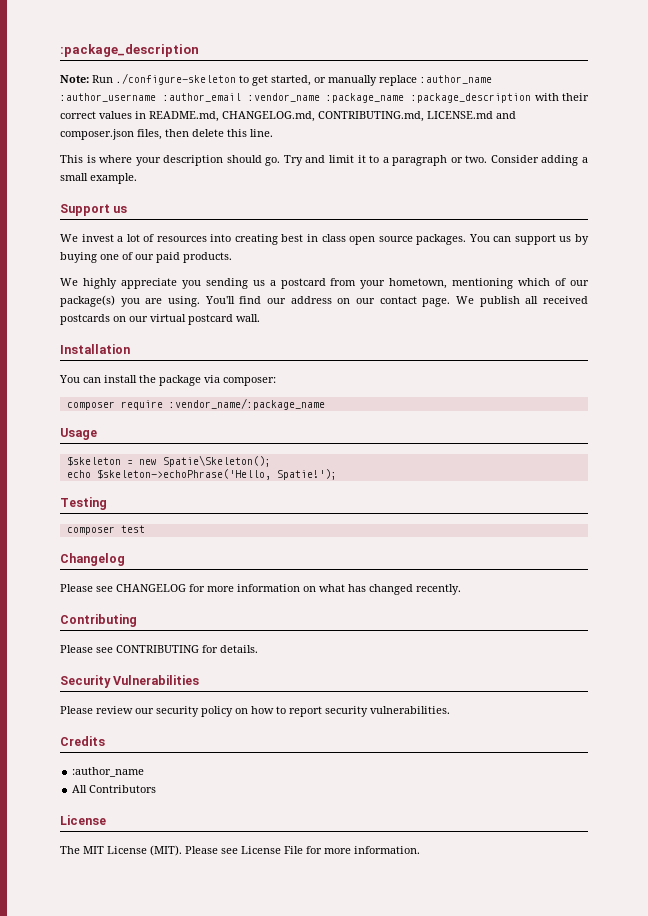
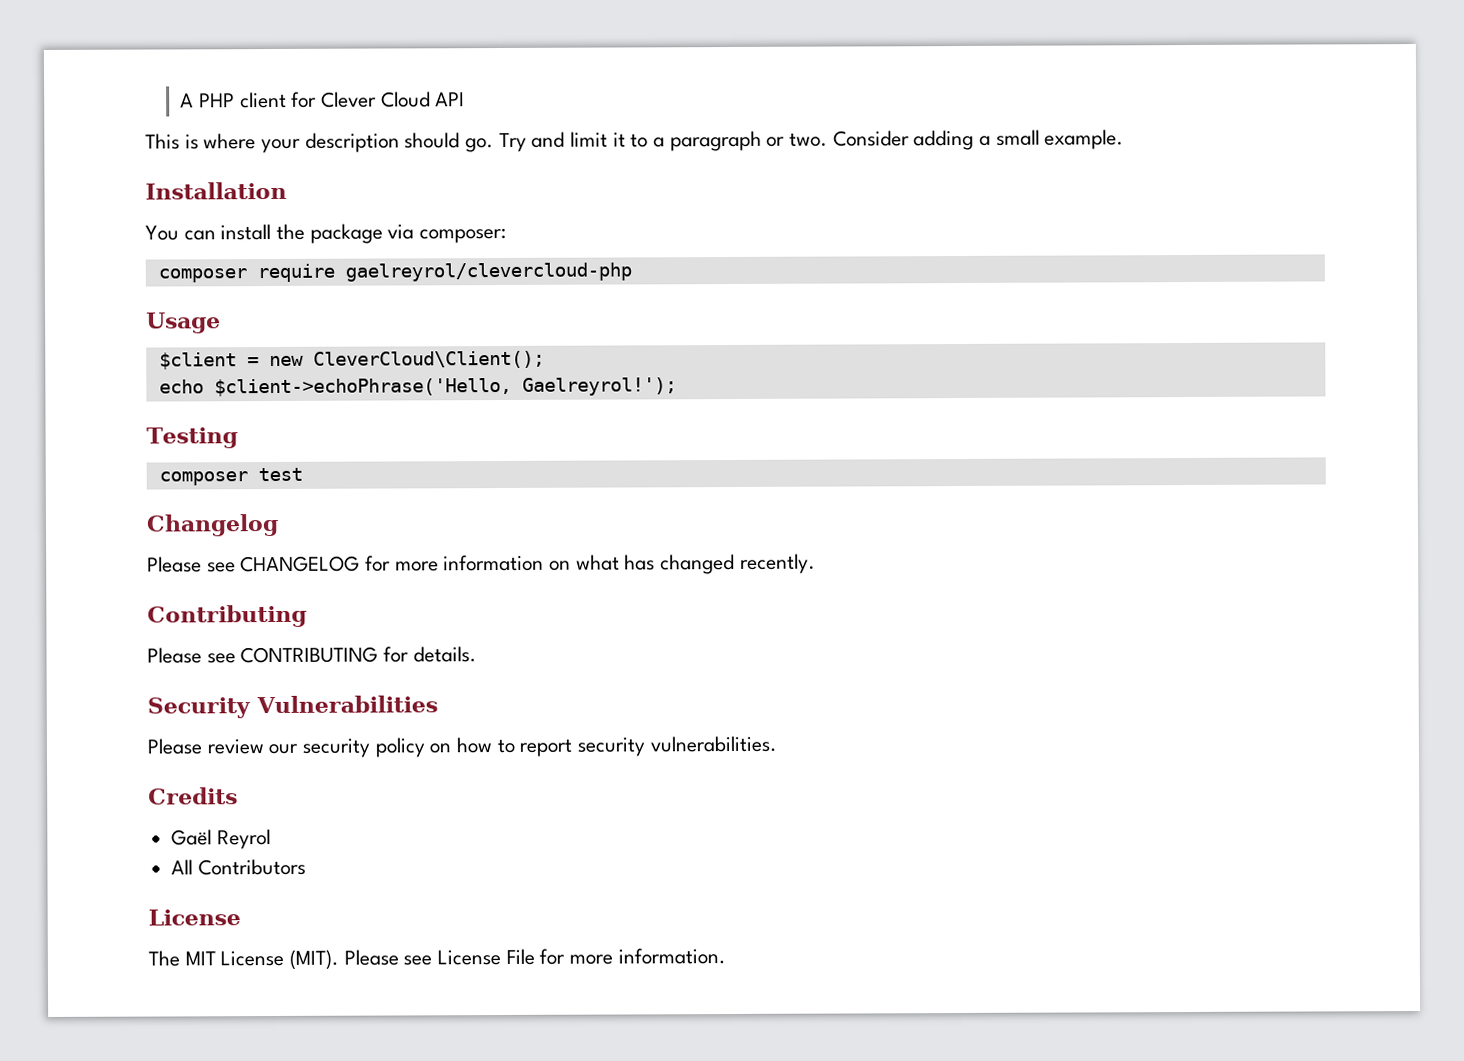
[60,44,199,57] [60,73,492,86] [60,93,589,103] [60,111,516,122] [60,129,273,140] :package_description // Note: Run ./configure-skeleton to get started, or manually replace :author_name :author_username :author_email :vendor_name :package_name :package_description with their correct values in README.md, CHANGELOG.md, CONTRIBUTING.md, LICENSE.md and composer.json files, then delete this line. -> [180,91,466,109] A PHP client for Clever Cloud API
[60,204,128,216] [60,234,589,245] [60,252,232,263] [60,278,589,289] [60,295,589,307] [60,314,260,325] // Support us // We invest a lot of resources into creating best in class open source packages. You can support us by buying one of our paid products. // We highly appreciate you sending us a postcard from your hometown, mentioning which of our package(s) you are using. You'll find our address on our contact page. We publish all received postcards on our virtual postcard wall. -> (1125, 139) none
[168,398,325,410] :vendor_name/:package_name -> [344,262,632,282] gaelreyrol/clevercloud-php
[66,456,121,466] $skeleton -> [158,352,237,370] $client
[162,455,271,467] Spatie\Skeleton(); -> [312,350,545,369] CleverCloud\Client();
[96,469,337,480] $skeleton->echoPhrase('Hello, Spatie!'); -> [213,377,677,397] $client->echoPhrase('Hello, Gaelreyrol!');
[72,767,145,777] :author_name -> [171,829,271,850] Gaël Reyrol

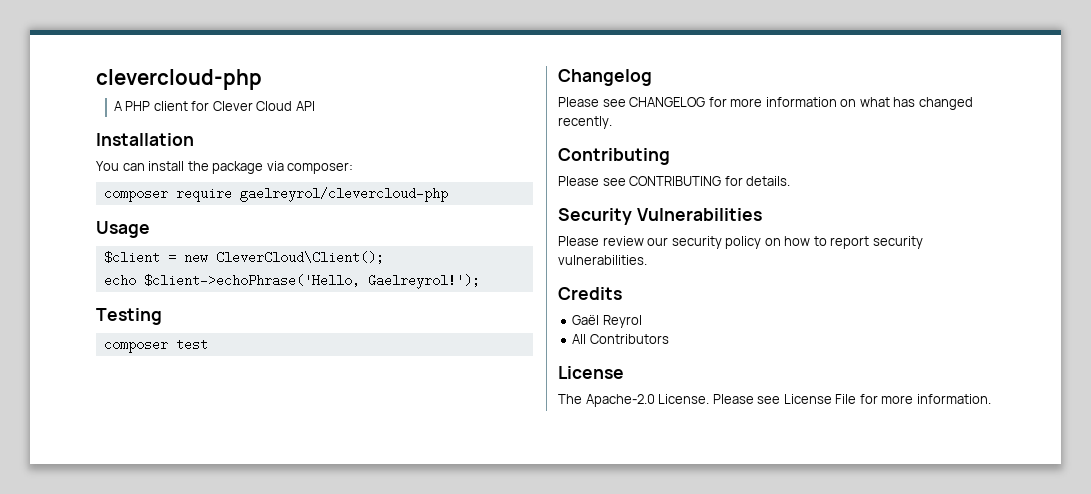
(180, 100) none -> [96,69,262,90] clevercloud-php //
[145,129,1125,154] // This is where your description should go. Try and limit it to a paragraph or two. Consider adding a small example. -> (315, 106) none
[184,949,340,970] MIT License (MIT). -> [585,394,710,407] Apache-2.0 License.

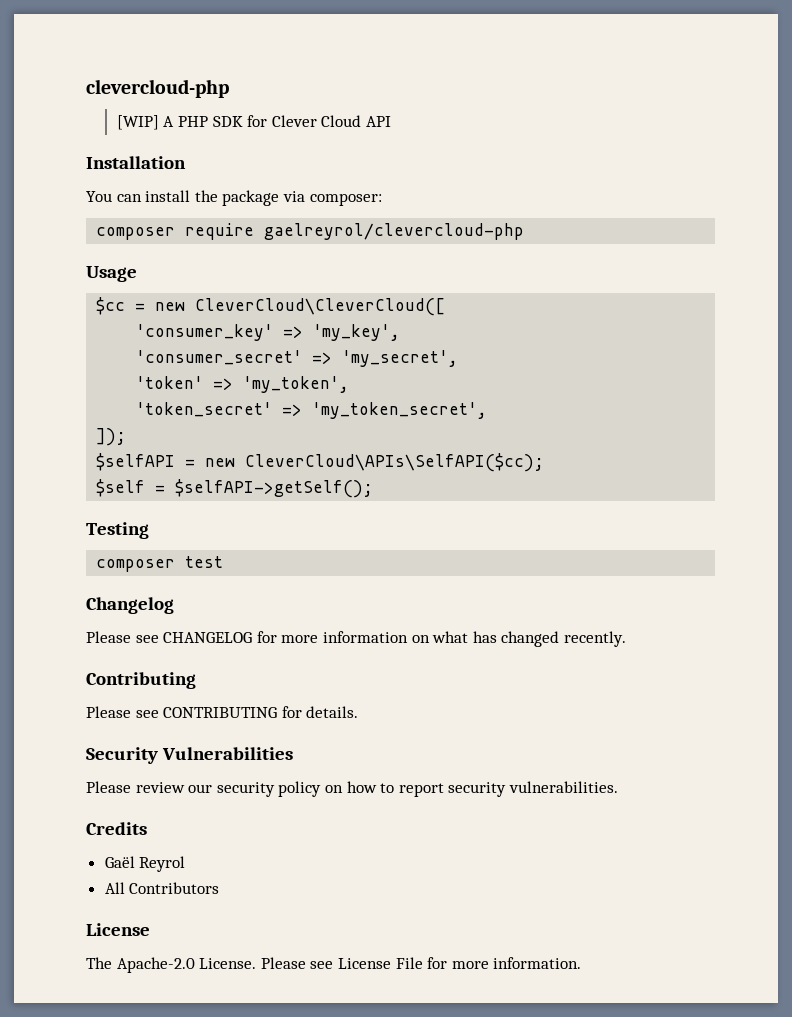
(262, 79) none -> [116,115,159,130] [WIP]
[153,101,188,111] client -> [212,116,243,127] SDK
[103,251,384,264] [103,274,480,289] $client = new CleverCloud\Client(); // echo $client->echoPhrase('Hello, Gaelreyrol!'); -> [96,297,446,316] [136,324,401,341] [136,350,459,367] [136,376,350,393] [136,402,488,419] [96,428,127,446] [96,453,545,472] [96,479,374,498] $cc = new CleverCloud\CleverCloud([ // 'consumer_key' => 'my_key', // 'consumer_secret' => 'my_secret', // 'token' => 'my_token', // 'token_secret' => 'my_token_secret', // ]); // $selfAPI = new CleverCloud\APIs\SelfAPI($cc); // $self = $selfAPI->getSelf();

